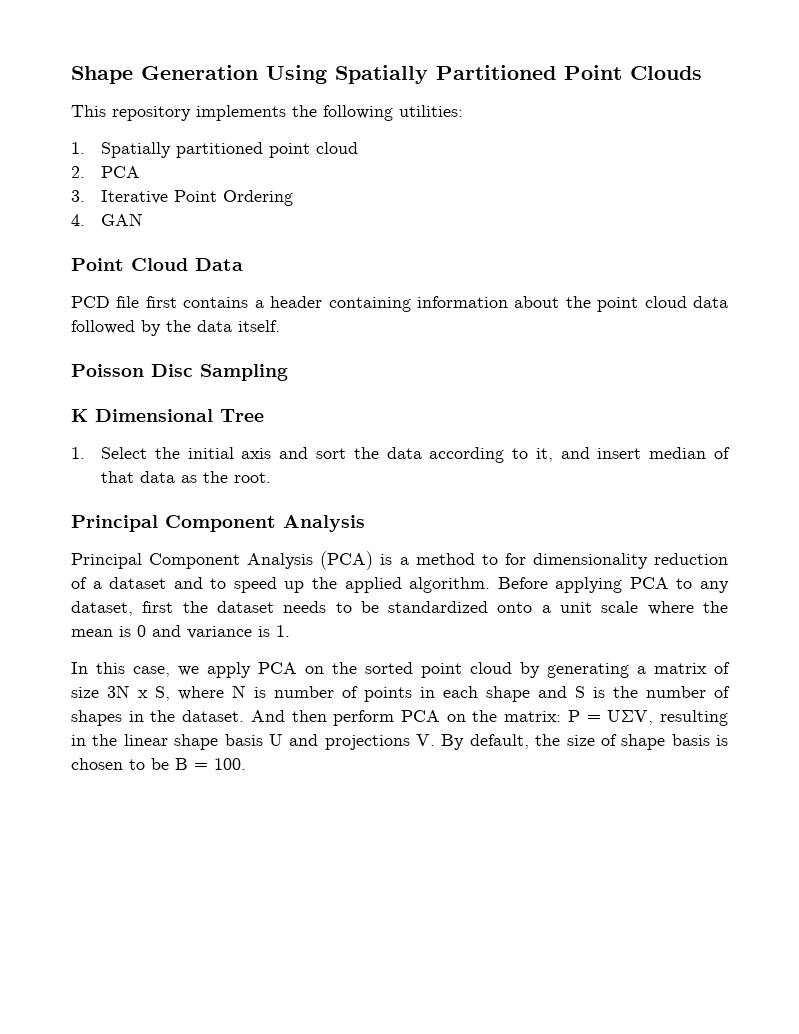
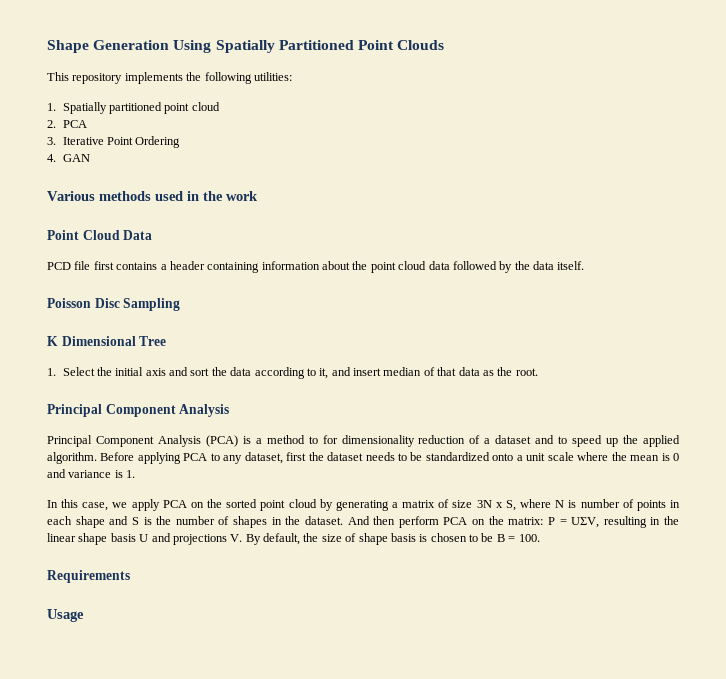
(144, 219) none -> [47,191,258,201] // Various methods used in the work
(246, 764) none -> [47,570,130,583] [47,609,84,622] // Requirements // Usage

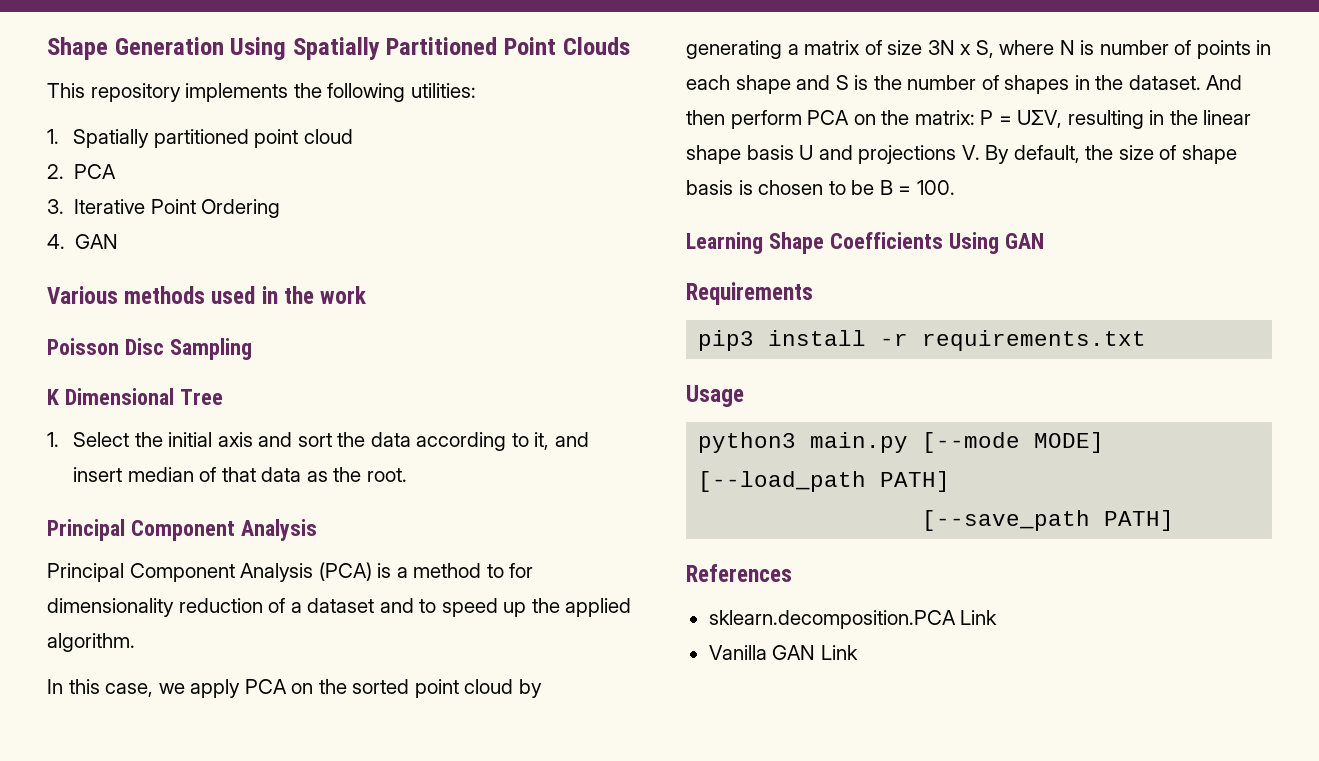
[47,230,153,240] [47,261,585,273] // Point Cloud Data // PCD file first contains a header containing information about the point cloud data followed by the data itself. -> (367, 295) none
[100,452,680,464] [47,469,136,478] Before applying PCA to any dataset, first the dataset needs to be standardized onto a unit scale where the mean is 0 and variance is 1. -> (135, 642) none
[47,570,130,583] [47,609,84,622] Requirements // Usage -> [686,232,1044,254] [686,282,813,305] [698,330,1147,351] [686,385,744,407] [698,432,1105,453] [698,471,951,492] [922,510,1175,531] [686,564,792,582] [708,610,998,629] [708,645,858,660] Learning Shape Coefficients Using GAN // Requirements // pip3 install -r requirements.txt // Usage // python3 main.py [--mode MODE] [--load_path PATH] // [--save_path PATH] // References // sklearn.decomposition.PCA Link // Vanilla GAN Link

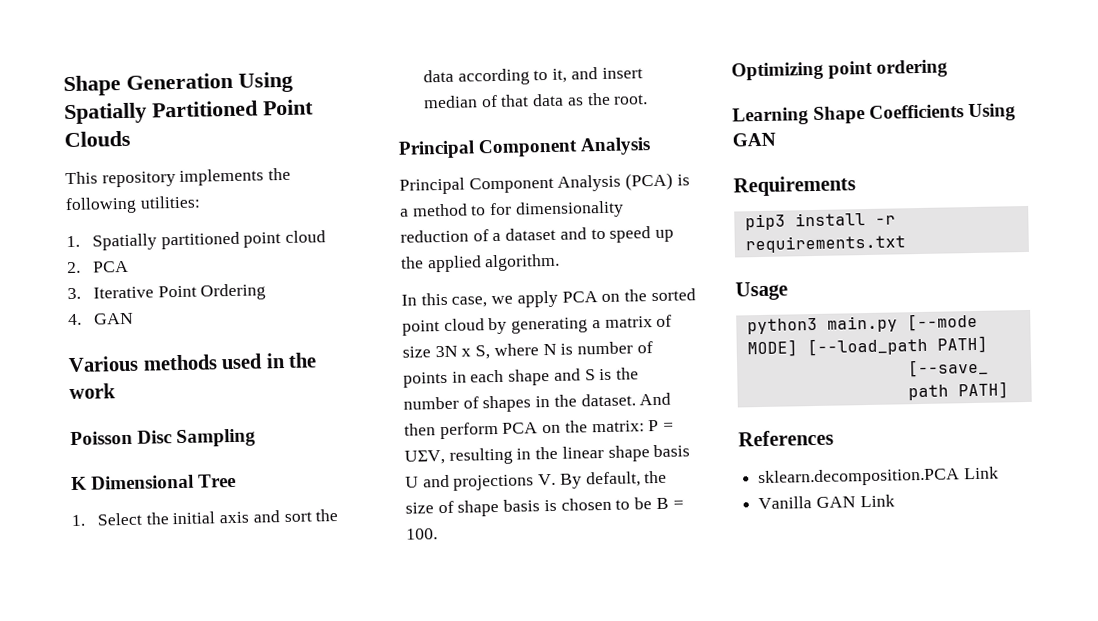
(955, 187) none -> [731,59,949,81] // Optimizing point ordering

